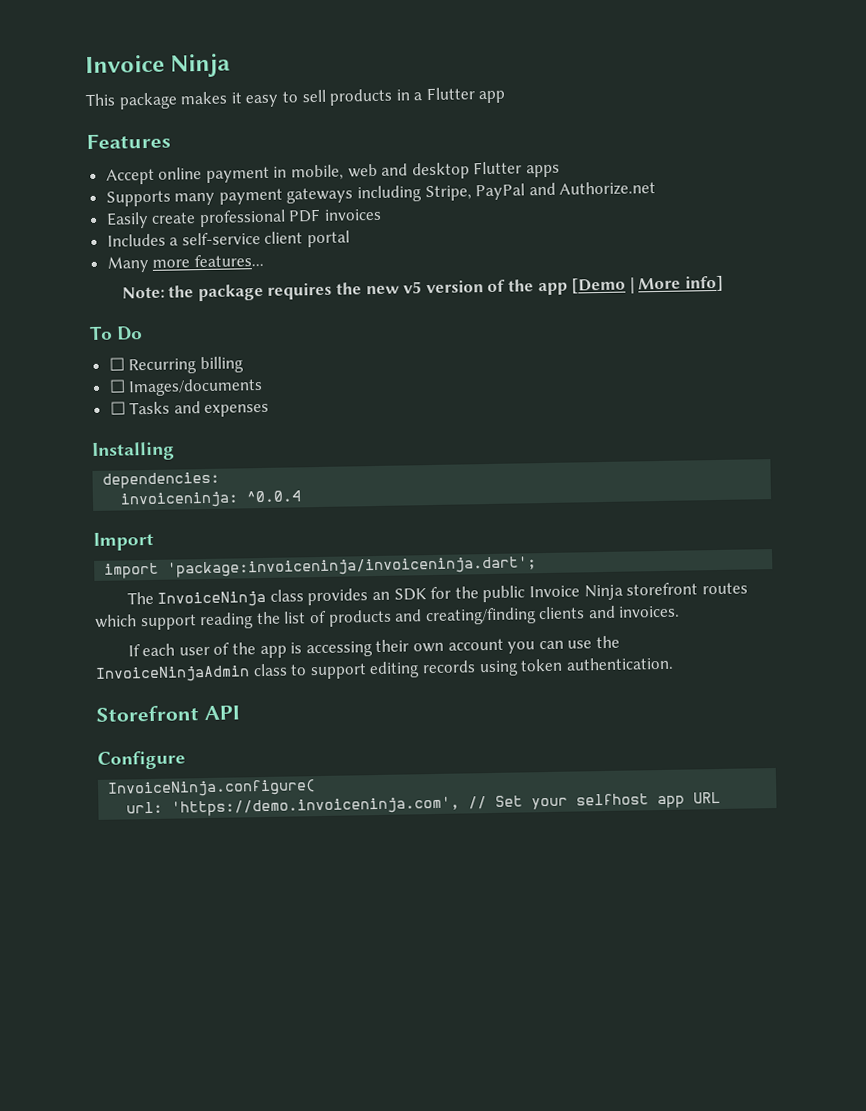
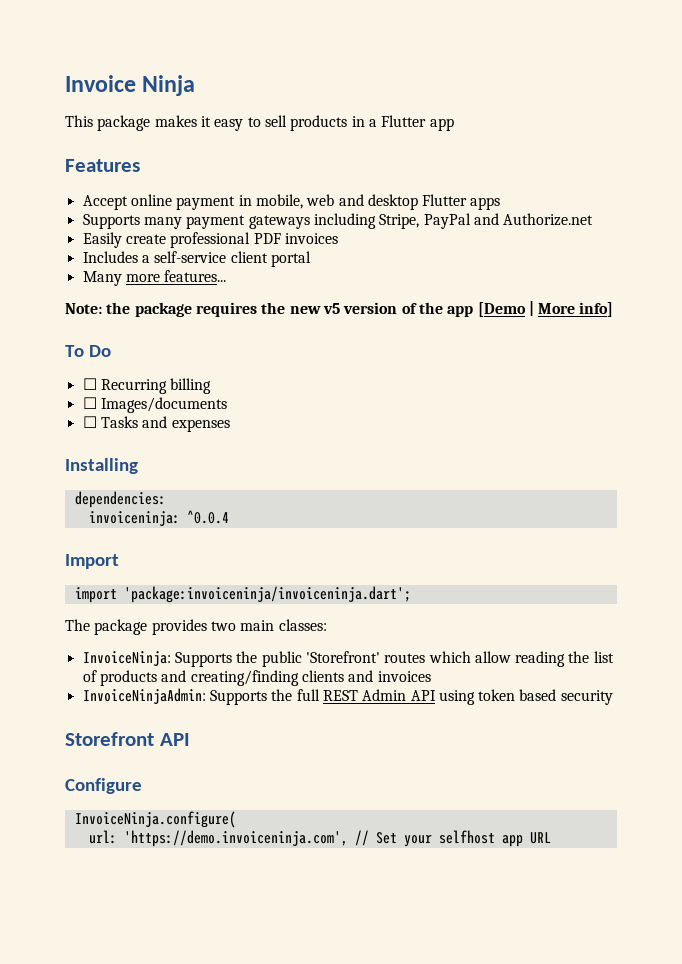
[157,582,699,608] InvoiceNinja class provides an SDK for the public Invoice Ninja storefront -> [94,619,327,635] [82,651,380,667] package provides two main classes: // InvoiceNinja: Supports the public 'Storefront'
[140,614,197,631] support -> [474,651,511,663] allow
[618,605,681,618] [127,635,620,659] [95,656,674,683] invoices. // If each user of the app is accessing their own account you can use the InvoiceNinjaAdmin class to support editing records using token authentication. -> [377,671,431,682] [82,688,613,705] invoices // InvoiceNinjaAdmin: Supports the full REST Admin API using token based security

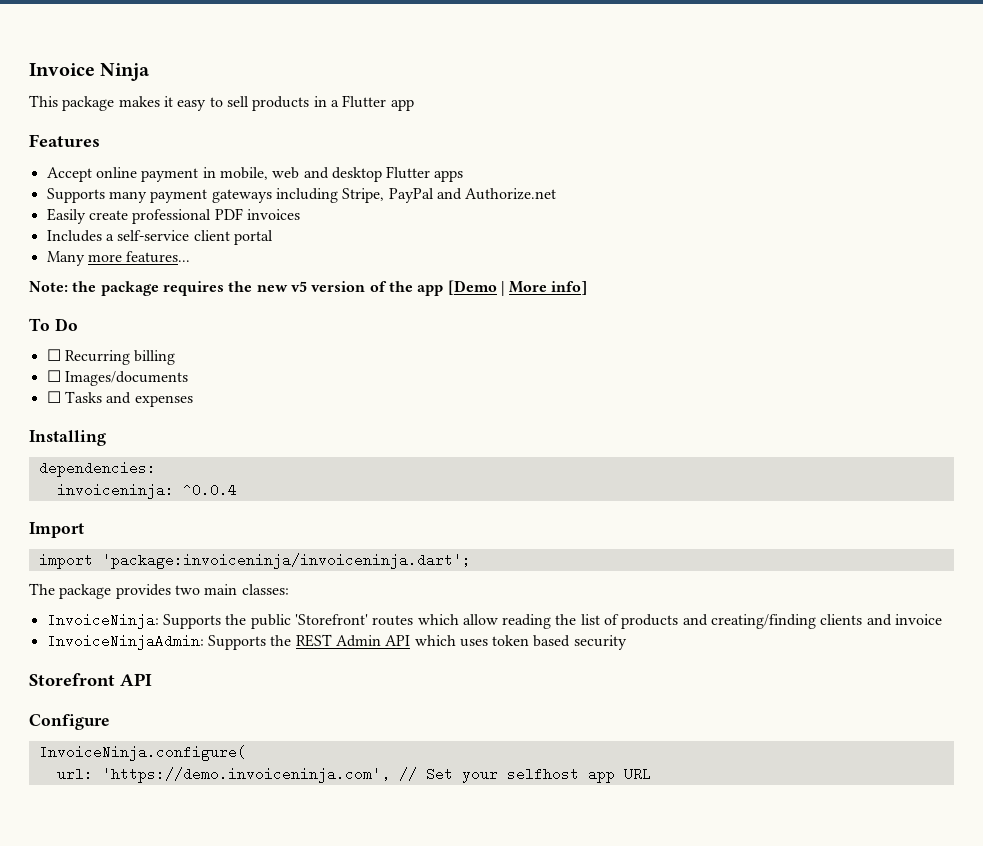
[377,671,431,682] invoices -> [895,614,943,625] invoice
[296,689,320,701] full -> (292, 640) none
[438,690,475,705] using -> [414,635,488,647] which uses

